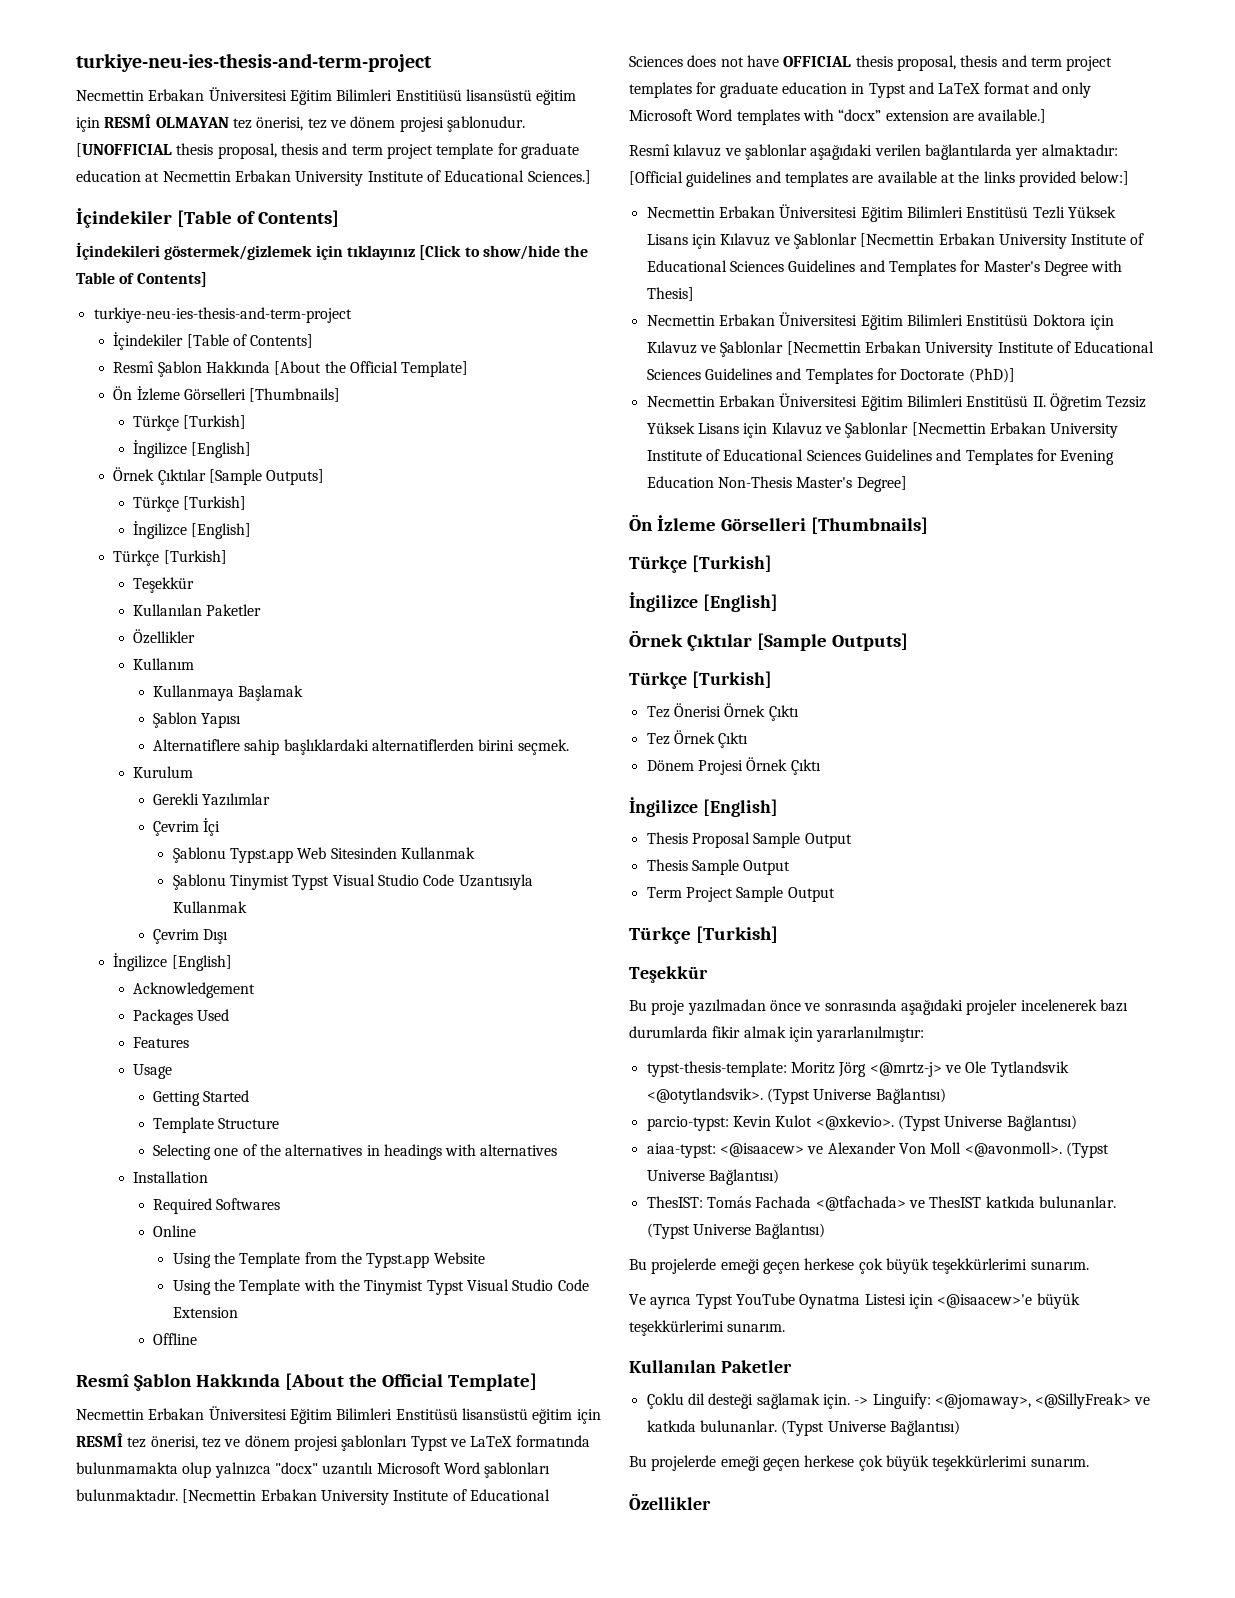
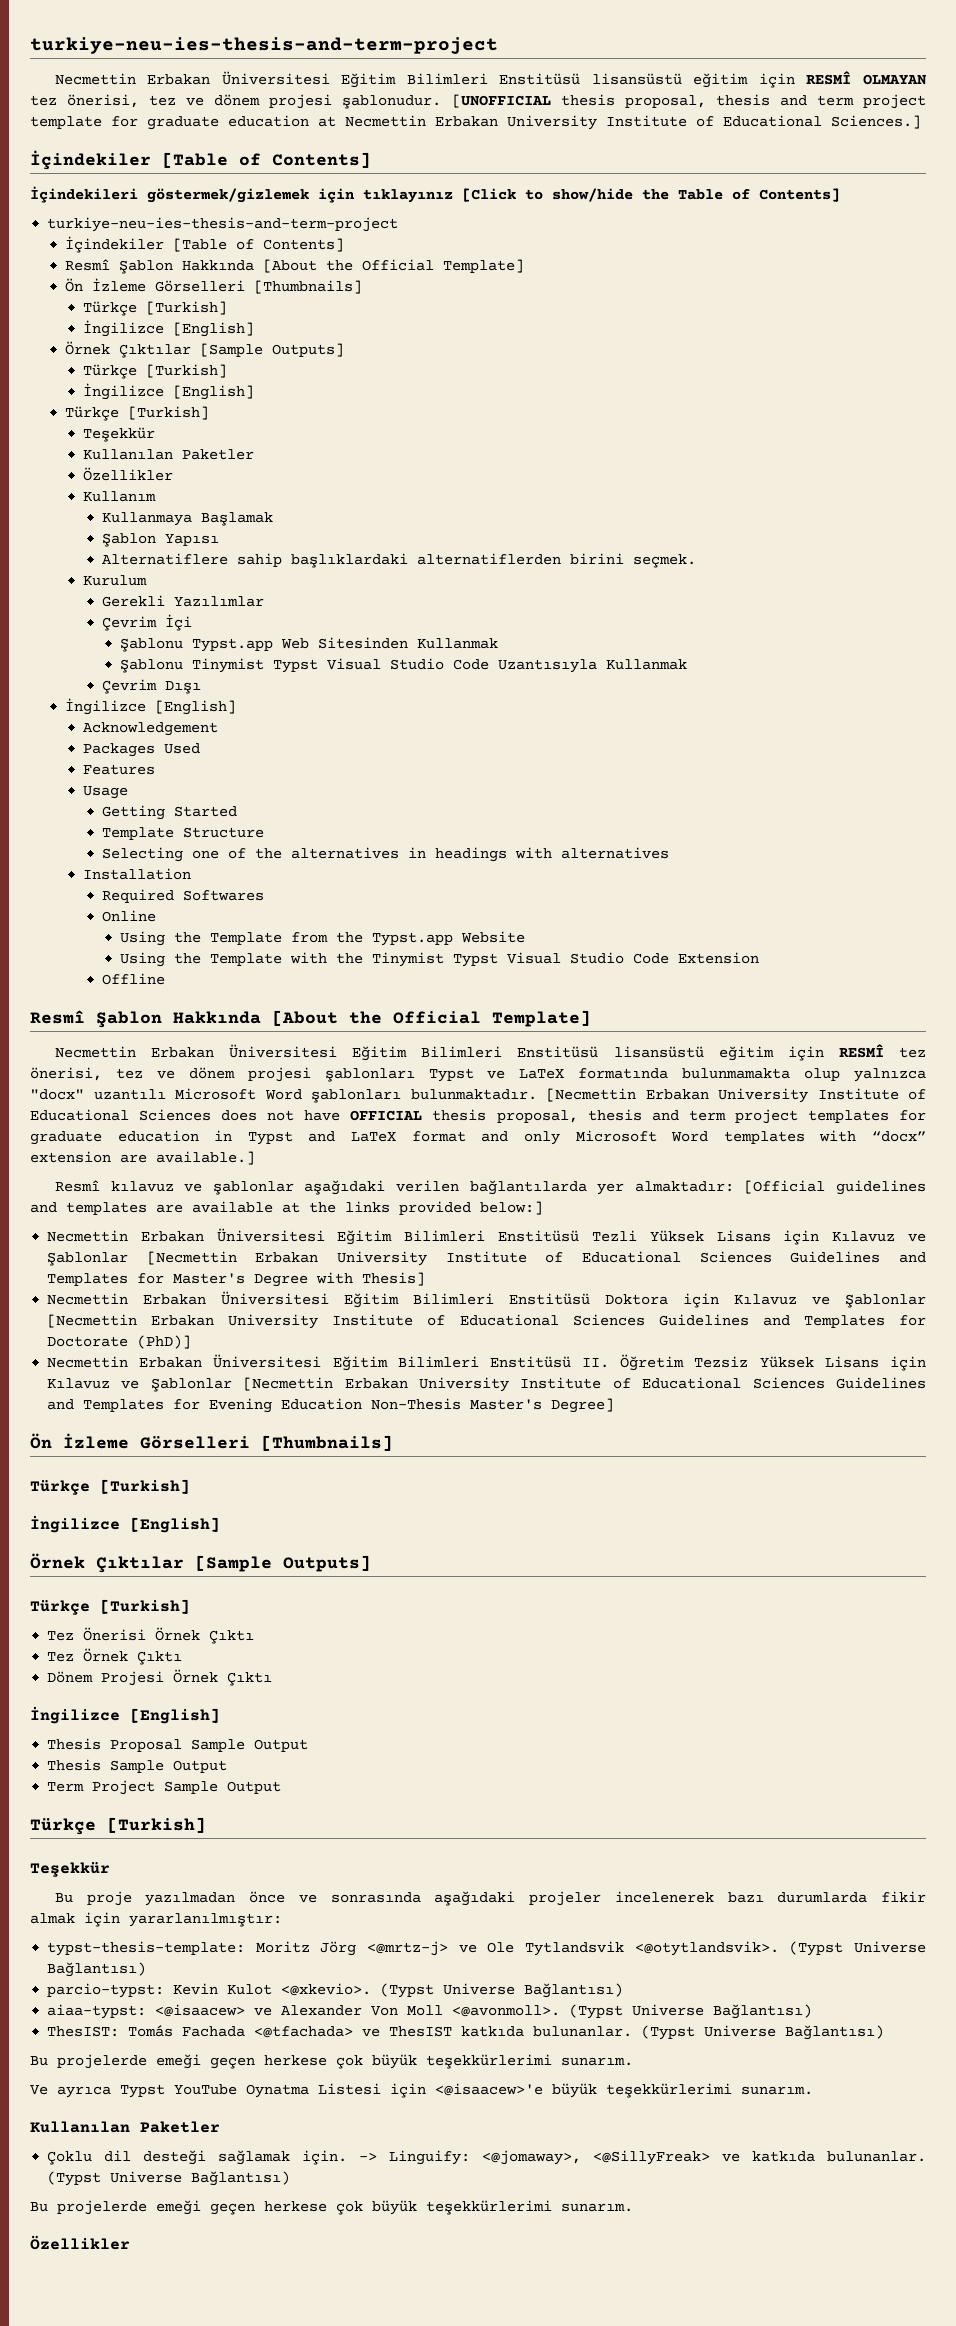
[395,90,462,101] Enstitiüsü -> [499,73,581,85] Enstitüsü

